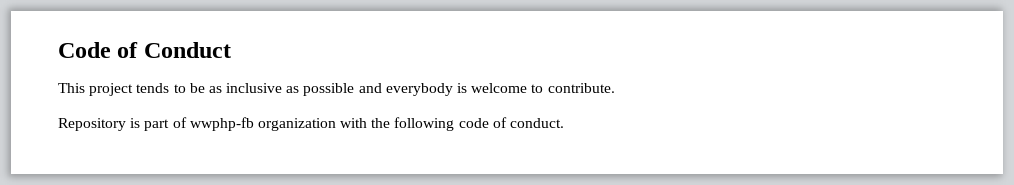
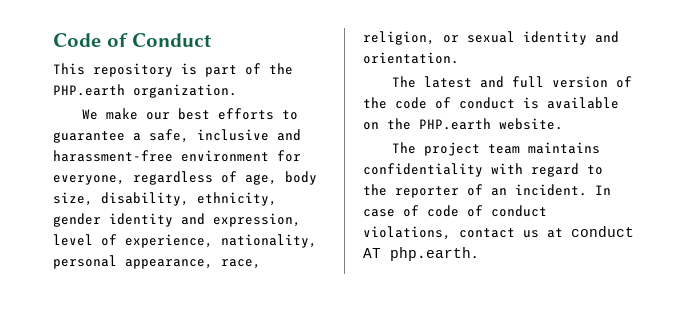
[89,83,615,96] [58,117,565,131] project tends to be as inclusive as possible and everybody is welcome to contribute. // Repository is part of wwphp-fb organization with the following code of conduct. -> [93,63,293,77] [53,84,237,98] [82,108,299,120] [53,129,301,143] [53,150,301,162] [53,171,317,185] [53,192,277,206] [53,213,301,227] [53,234,317,248] [53,255,261,269] [363,31,619,45] [363,52,459,64] [392,76,633,88] [363,97,619,109] [363,118,563,130] [392,142,601,156] [363,163,603,177] [363,184,611,198] [363,205,547,217] [363,226,634,240] [363,247,479,261] repository is part of the PHP.earth organization. // We make our best efforts to guarantee a safe, inclusive and harassment-free environment for everyone, regardless of age, body size, disability, ethnicity, gender identity and expression, level of experience, nationality, personal appearance, race, religion, or sexual identity and orientation. // The latest and full version of the code of conduct is available on the PHP.earth website. // The project team maintains confidentiality with regard to the reporter of an incident. In case of code of conduct violations, contact us at conduct AT php.earth.

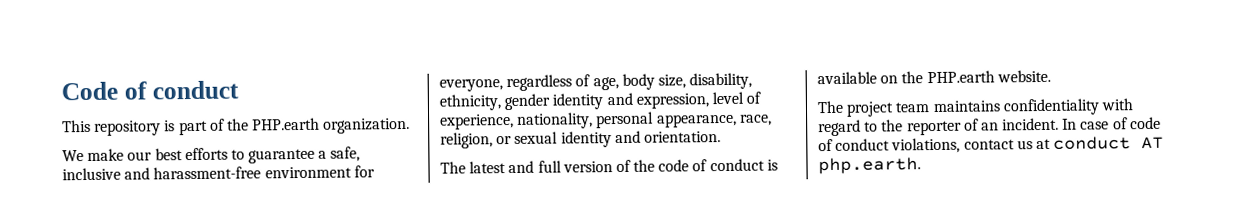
[132,33,212,47] Conduct -> [151,80,239,100] conduct

